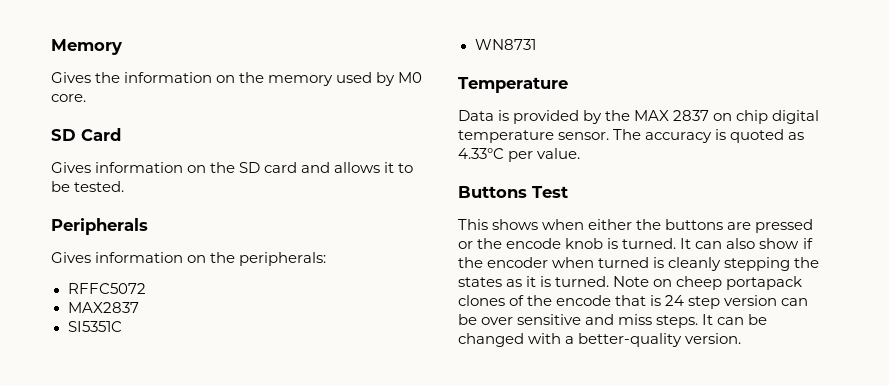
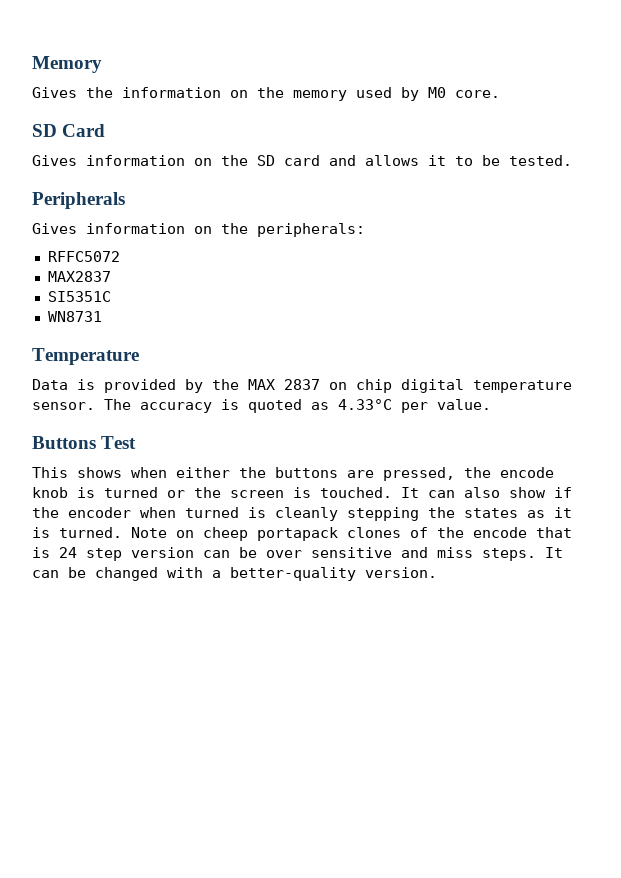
[755,219,814,233] [458,241,473,249] pressed or -> [383,467,455,481] pressed,
[622,238,677,249] turned. -> [104,487,392,498] turned or the screen is touched.

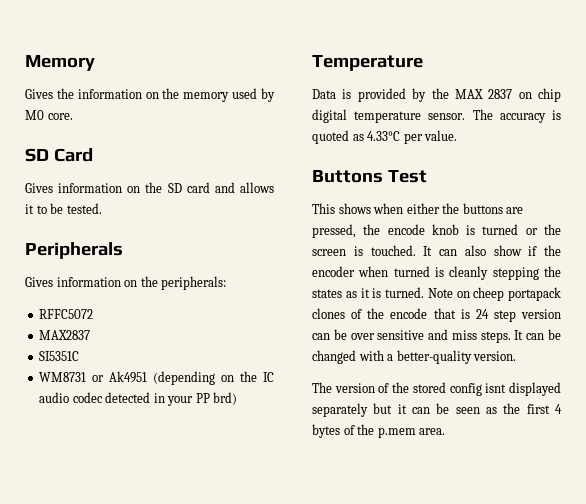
[47,311,102,322] WN8731 -> [39,371,274,385] [39,392,238,406] WM8731 or Ak4951 (depending on the IC audio codec detected in your PP brd)
(437, 572) none -> [312,382,561,396] [312,403,562,417] [312,424,446,438] // The version of the stored config isnt displayed separately but it can be seen as the first 4 bytes of the p.mem area.

